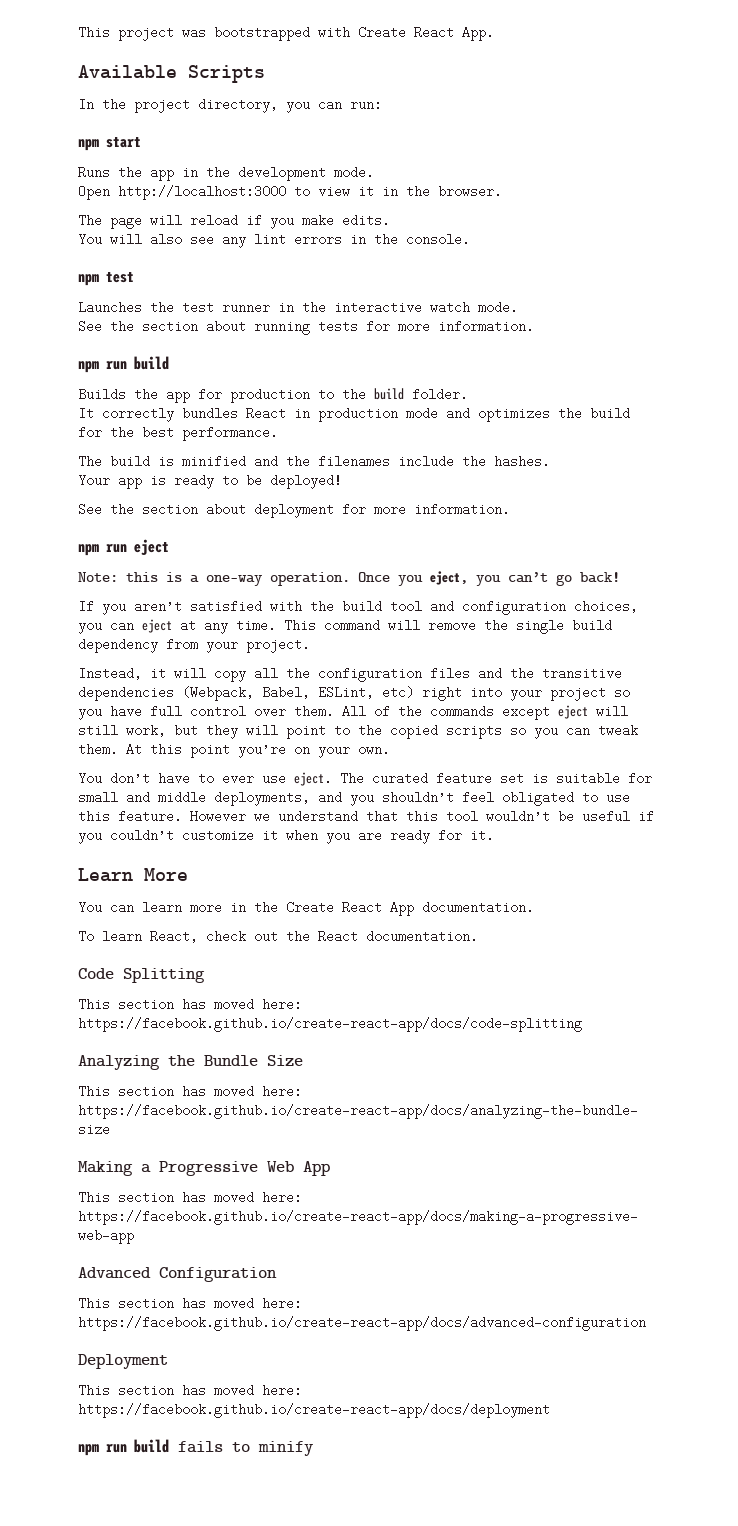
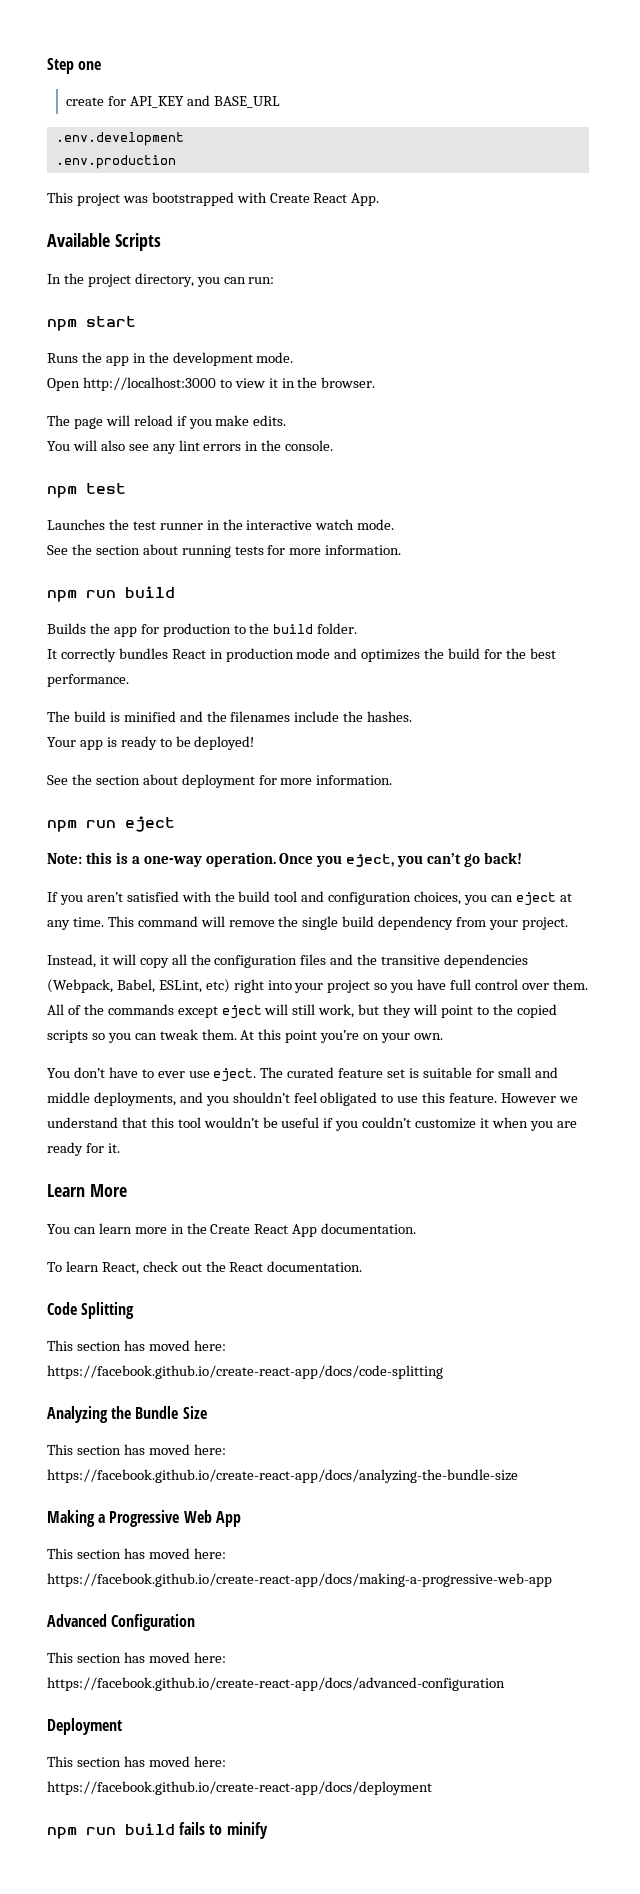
(78, 32) none -> [47,58,102,74] [66,95,281,108] [55,132,184,146] [55,155,176,169] Step one // create for API_KEY and BASE_URL // .env.development // .env.production //

